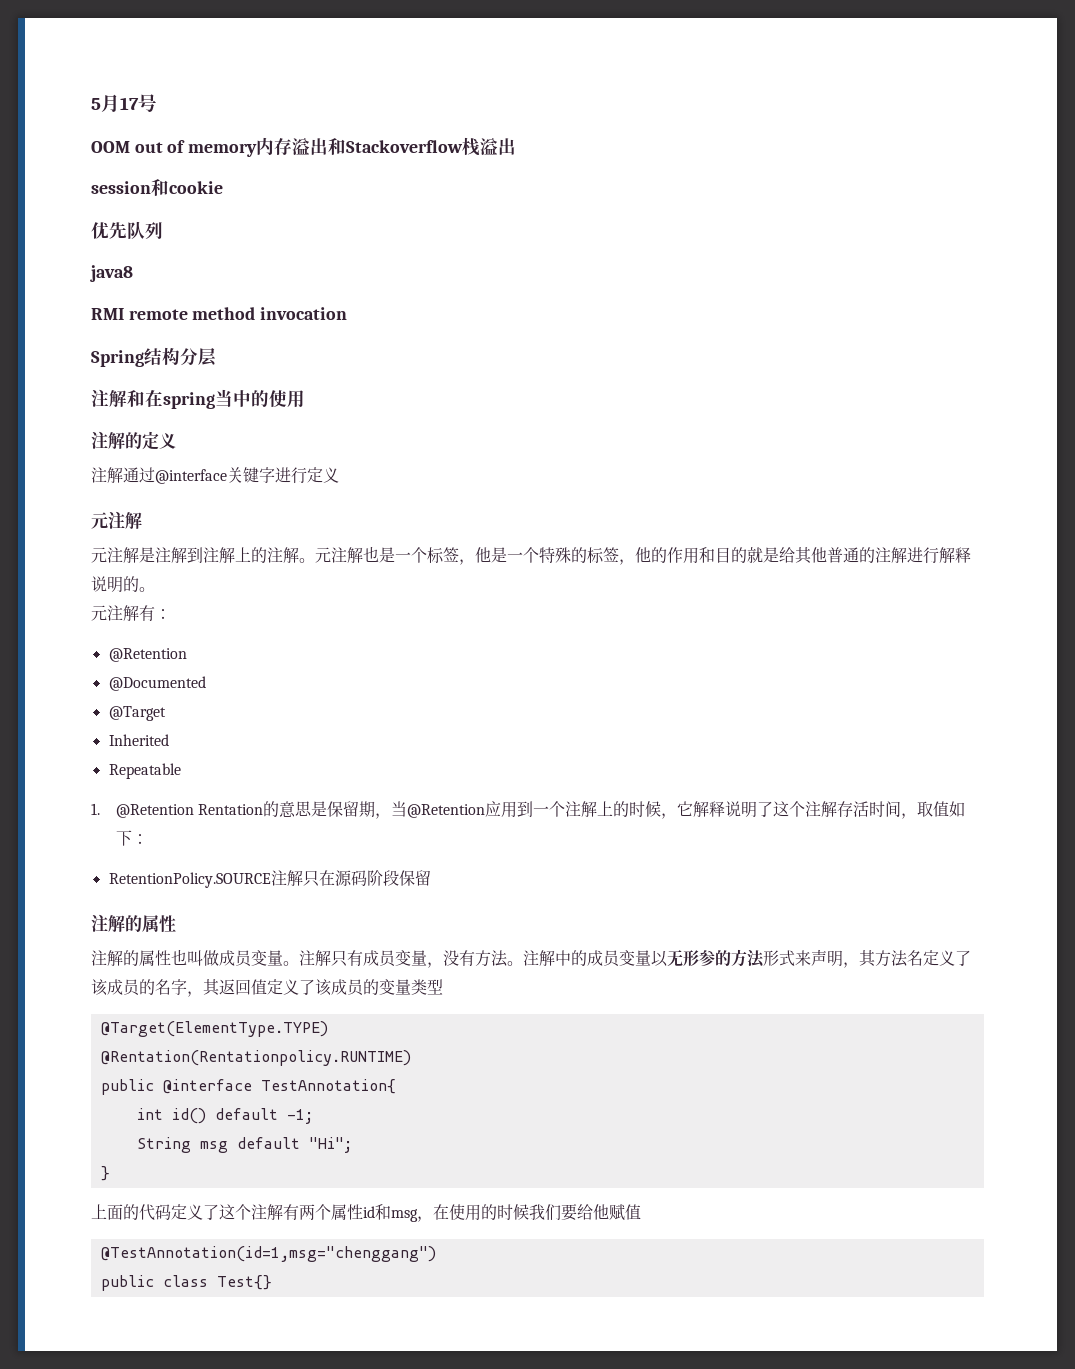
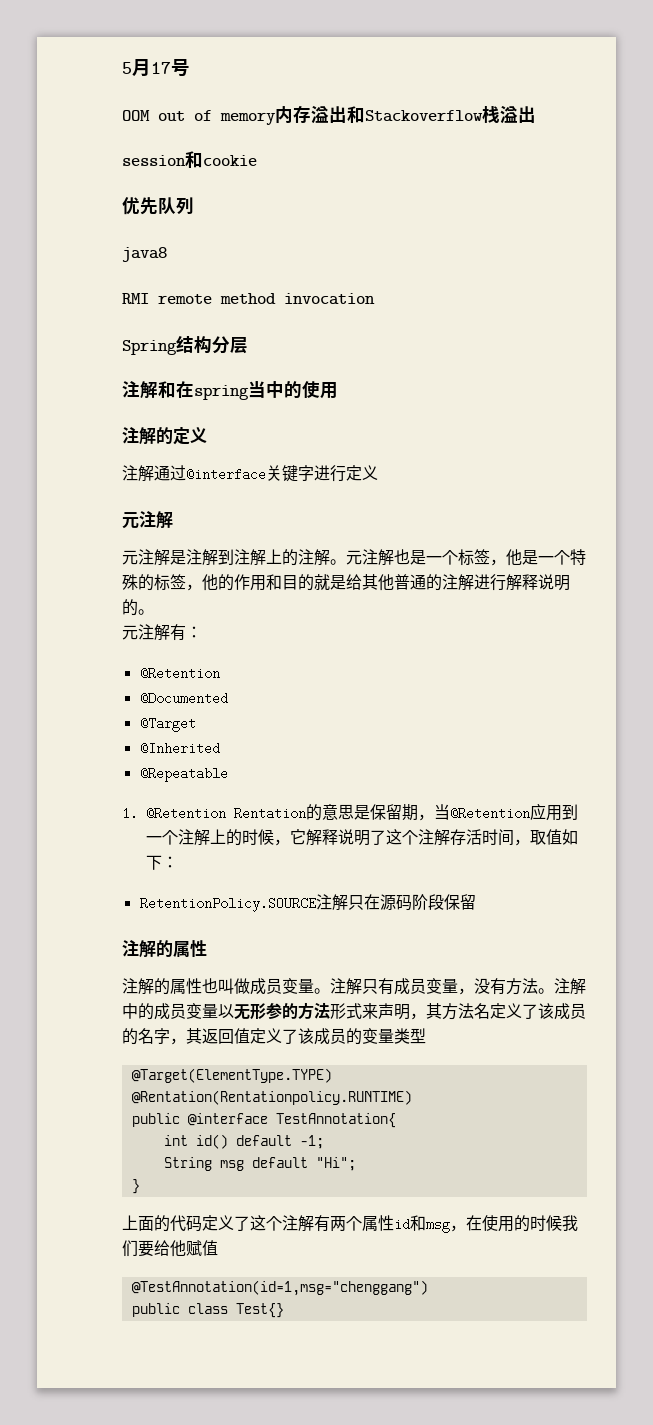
[108,734,169,746] [108,763,181,779] Inherited // Repeatable -> [139,742,220,755] [139,767,228,782] @Inherited // @Repeatable

